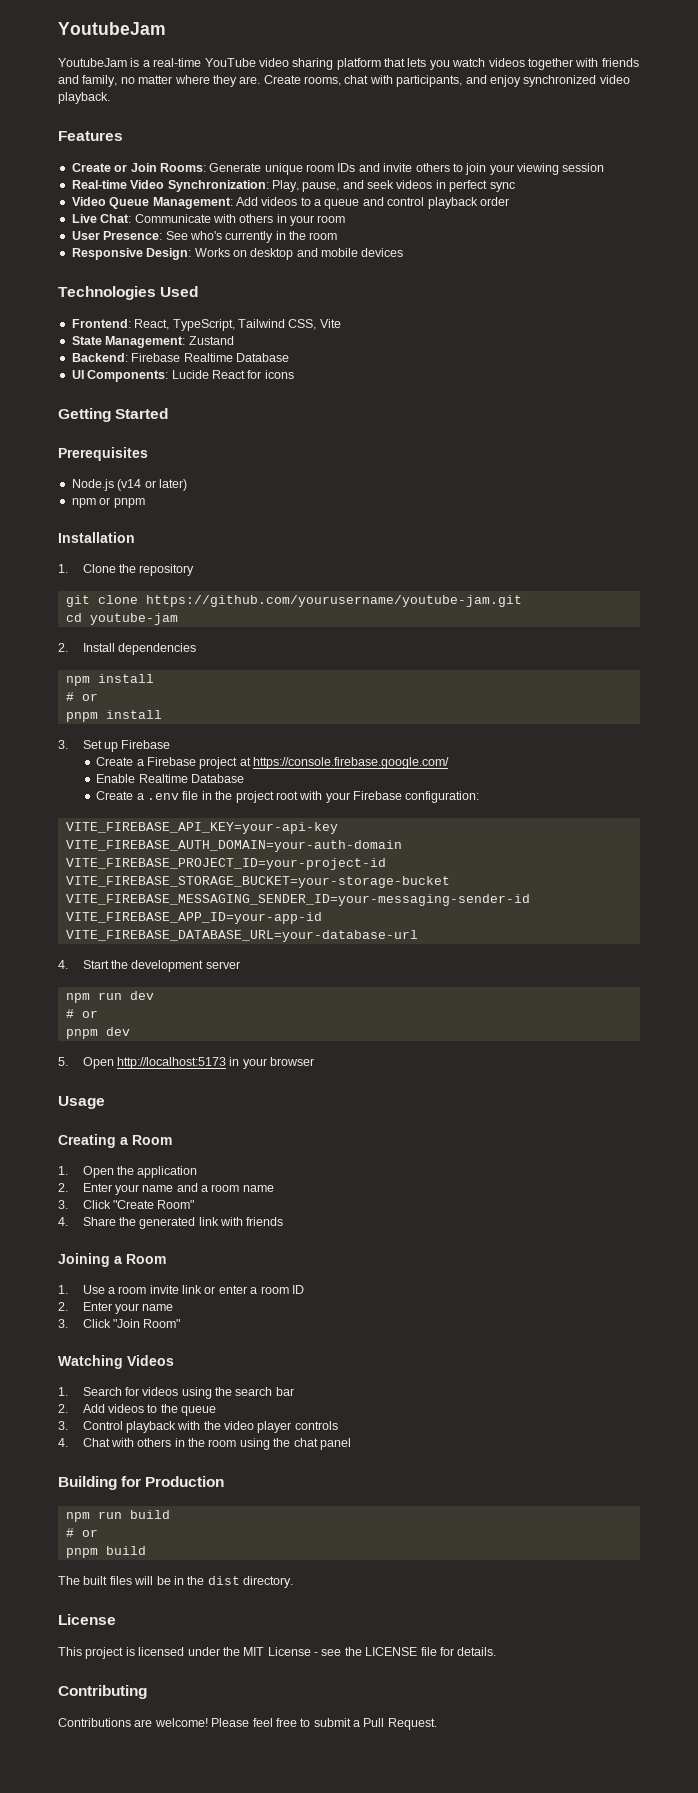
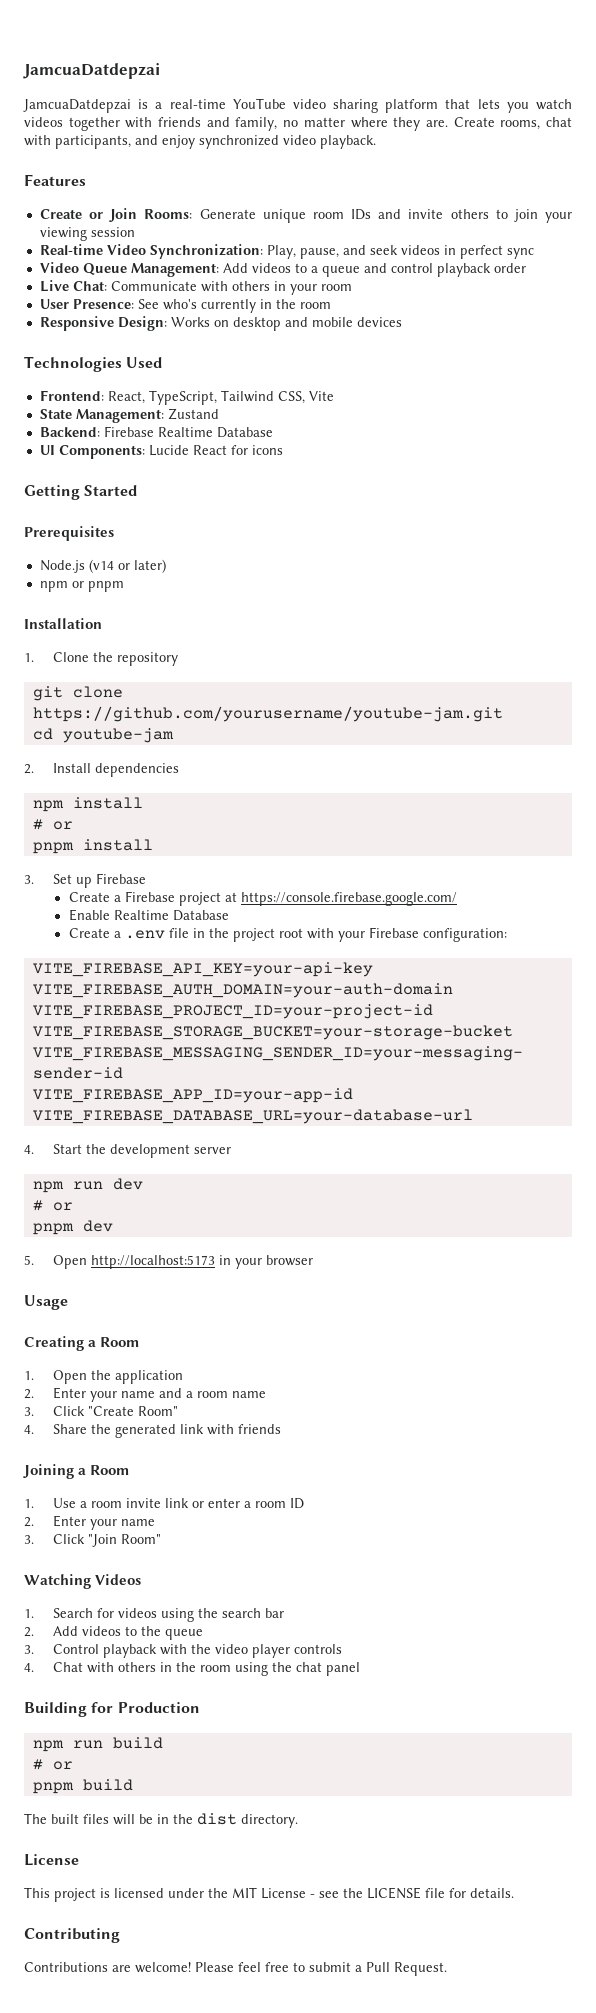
[58,22,166,35] [58,58,127,67] YoutubeJam // YoutubeJam -> [23,63,160,79] [23,99,131,113] JamcuaDatdepzai // JamcuaDatdepzai

